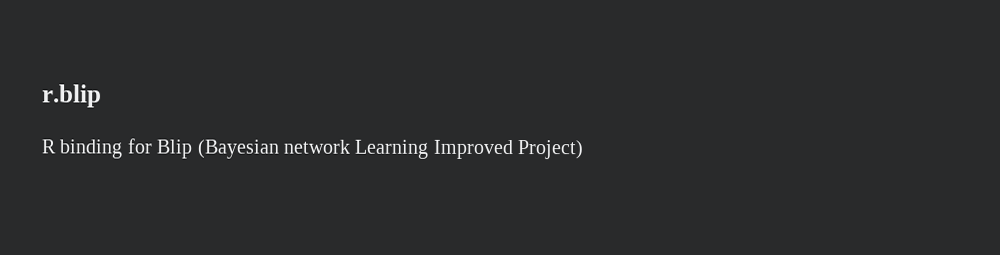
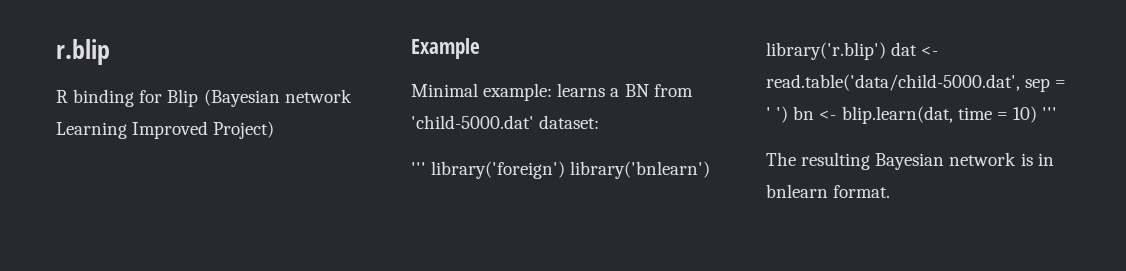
(584, 150) none -> [411,38,480,59] [411,83,693,101] [411,115,600,129] [411,161,711,179] [766,42,939,60] [766,74,1067,92] [766,106,1058,124] [766,152,1054,170] [766,184,891,198] // Example // Minimal example: learns a BN from 'child-5000.dat' dataset: // ''' library('foreign') library('bnlearn') library('r.blip') dat <- read.table('data/child-5000.dat', sep = ' ') bn <- blip.learn(dat, time = 10) ''' // The resulting Bayesian network is in bnlearn format.

